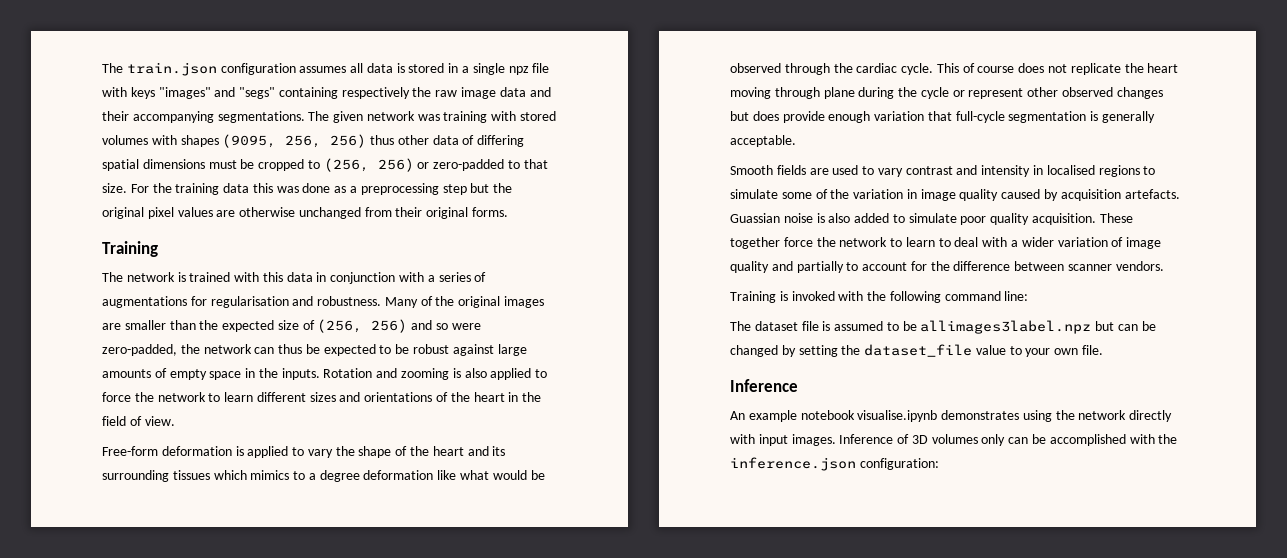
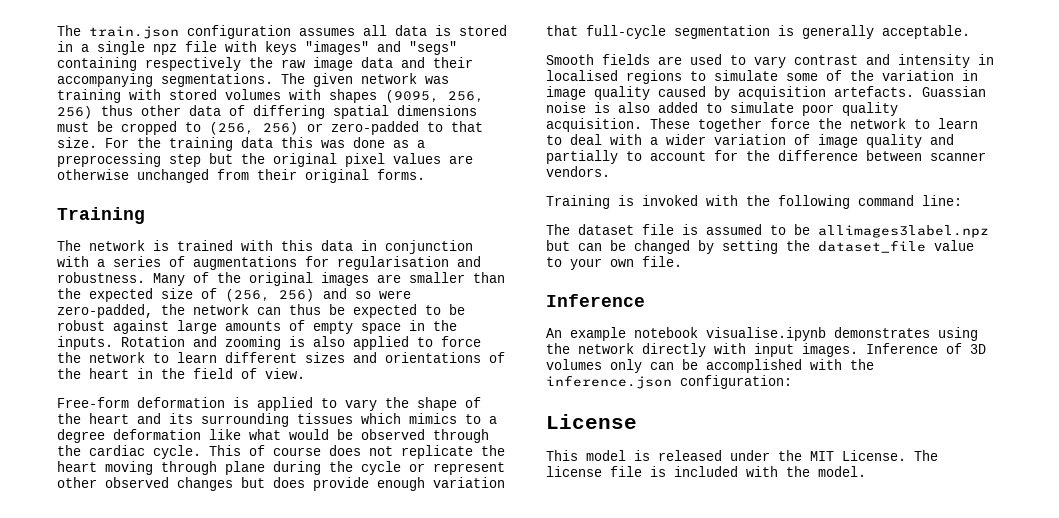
(939, 464) none -> [546,414,637,429] [546,450,938,461] [546,466,866,477] // License // This model is released under the MIT License. The license file is included with the model.

